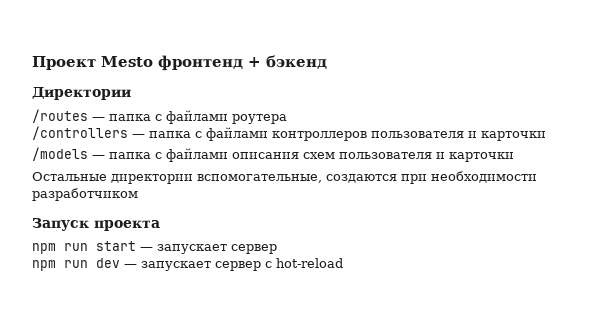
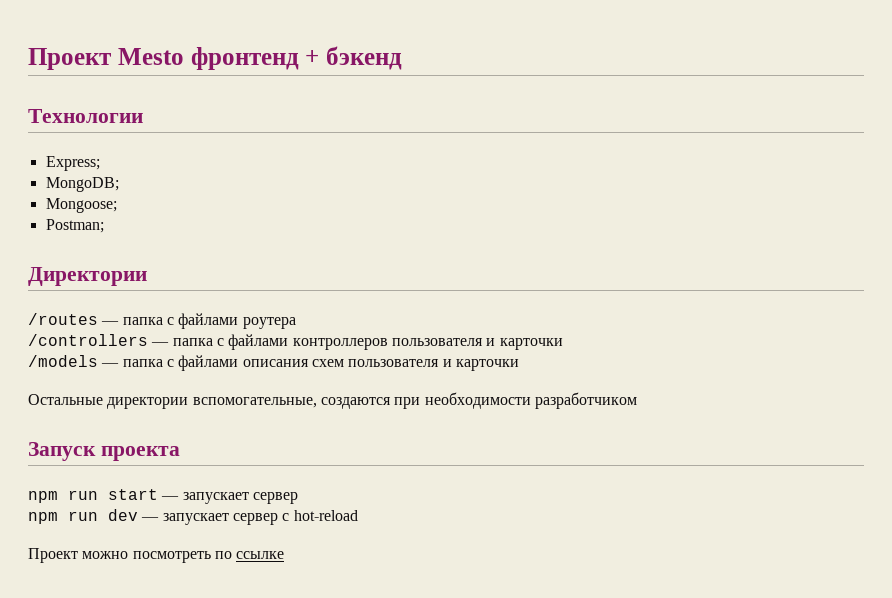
(327, 62) none -> [28,109,143,123] [45,156,100,171] [45,177,119,192] [45,198,117,213] [45,219,104,233] // Технологии // Express; // MongoDB; // Mongoose; // Postman;
(343, 263) none -> [28,548,285,563] // Проект можно посмотреть по ссылке

